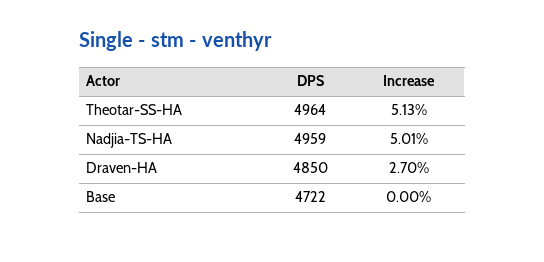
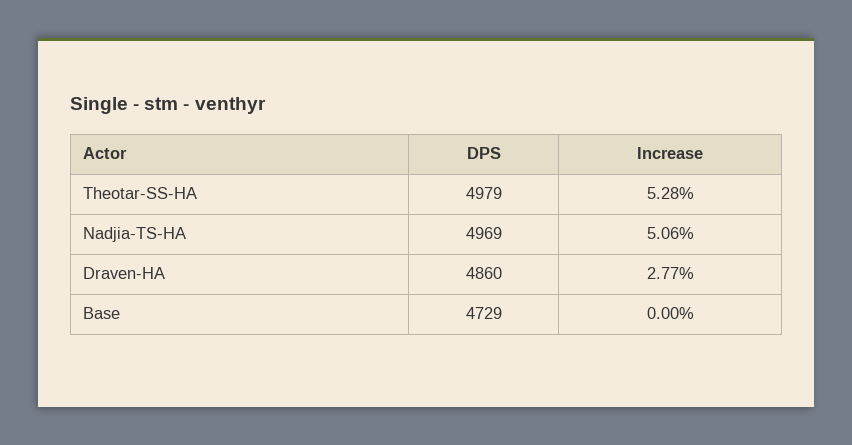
[294,104,326,115] [390,104,427,115] 4964 | 5.13% -> [465,187,502,199] [646,187,694,199] 4979 | 5.28%
[294,133,326,144] [389,133,428,144] 4959 | 5.01% -> [465,227,502,239] [646,227,694,239] 4969 | 5.06%
[292,162,328,173] [388,162,429,173] 4850 | 2.70% -> [465,267,502,279] [646,267,694,279] 4860 | 2.77%
[294,191,326,202] 4722 -> [465,307,502,319] 4729

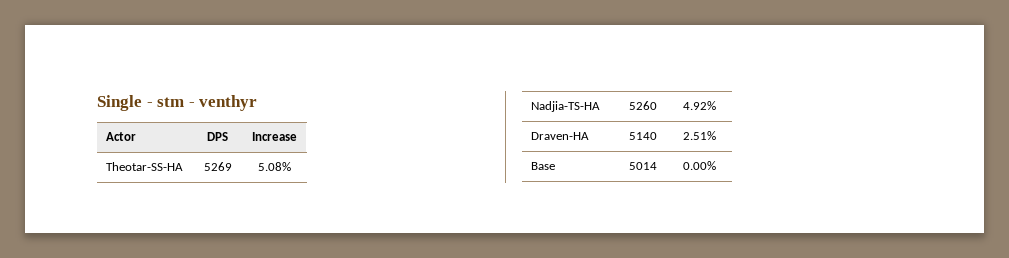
[465,187,502,199] [646,187,694,199] 4979 | 5.28% -> [203,162,232,171] [257,162,291,171] 5269 | 5.08%
[465,227,502,239] [646,227,694,239] 4969 | 5.06% -> [628,101,657,110] [682,101,716,110] 5260 | 4.92%
[465,267,502,279] [646,267,694,279] 4860 | 2.77% -> [628,132,657,140] [682,131,716,140] 5140 | 2.51%
[465,307,502,319] 4729 -> [628,162,657,170] 5014

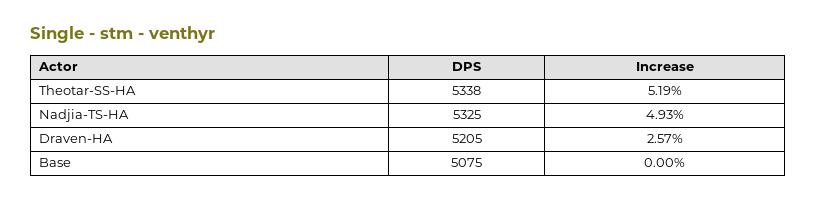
[203,162,232,171] [257,162,291,171] 5269 | 5.08% -> [451,86,481,95] [647,86,682,95] 5338 | 5.19%
[628,101,657,110] [682,101,716,110] 5260 | 4.92% -> [452,110,481,119] [645,110,684,119] 5325 | 4.93%
[628,132,657,140] [682,131,716,140] 5140 | 2.51% -> [451,134,482,143] [646,134,683,143] 5205 | 2.57%
[628,162,657,170] 5014 -> [450,158,482,167] 5075

